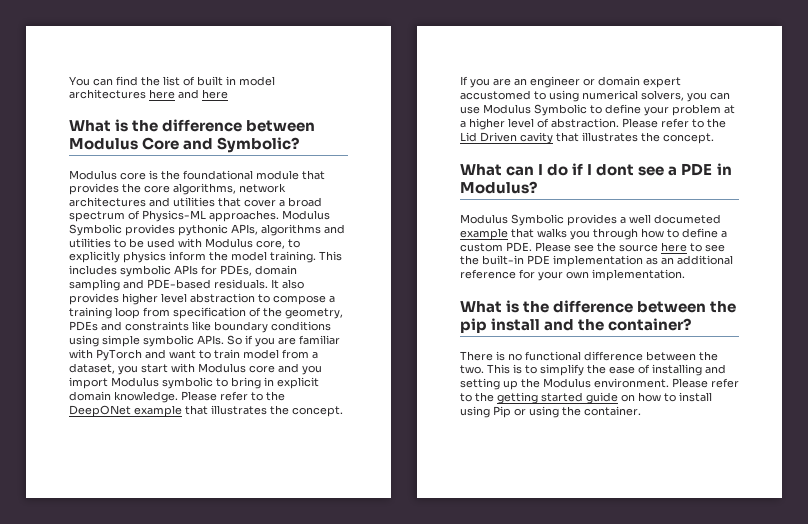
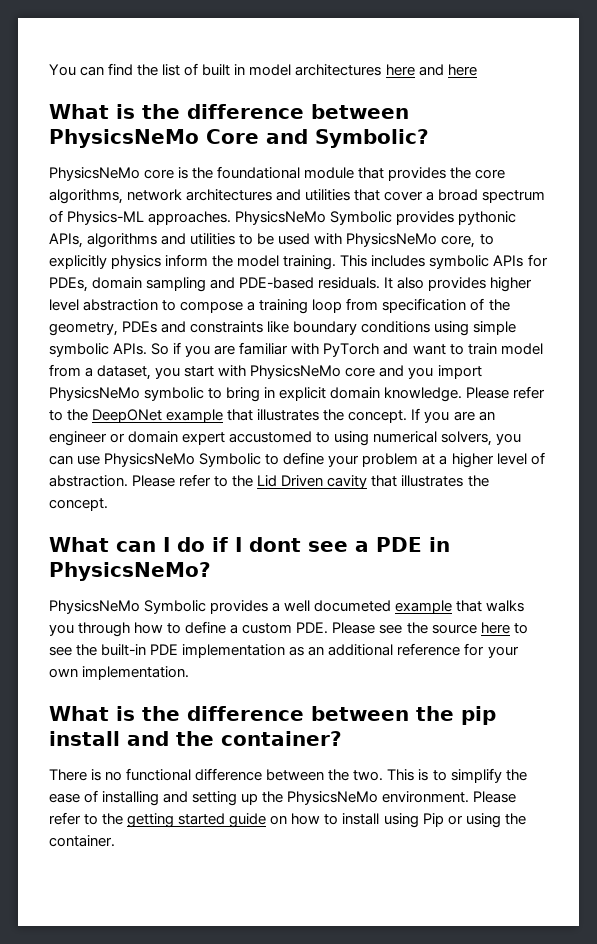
[69,138,138,150] Modulus -> [49,129,199,148] PhysicsNeMo
[69,170,117,180] Modulus -> [49,167,140,181] PhysicsNeMo
[282,210,330,220] Modulus -> [235,211,327,225] PhysicsNeMo
[205,238,253,248] Modulus -> [346,233,438,247] PhysicsNeMo
[198,363,246,373] Modulus -> [250,365,342,379] PhysicsNeMo
[111,377,159,387] Modulus -> [49,387,140,401] PhysicsNeMo
[483,104,531,114] Modulus -> [104,453,196,467] PhysicsNeMo
[460,181,537,194] [460,214,508,224] Modulus? // Modulus -> [49,562,211,581] [49,600,140,614] PhysicsNeMo? // PhysicsNeMo
[543,378,591,388] Modulus -> [287,791,379,805] PhysicsNeMo

